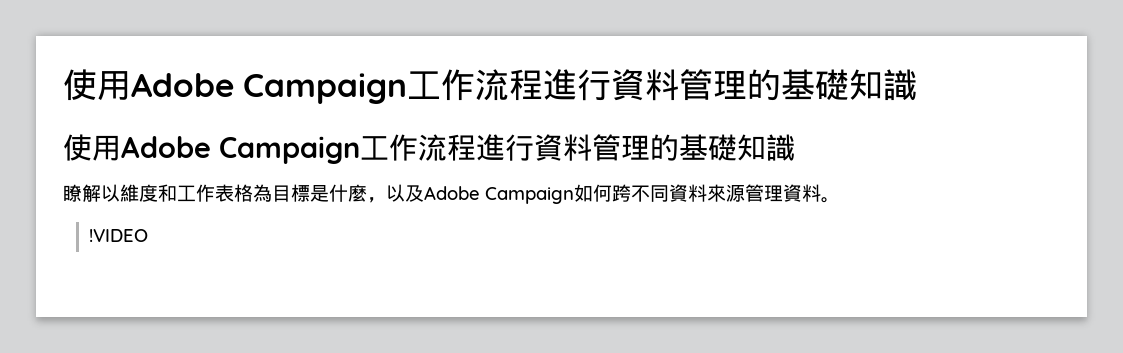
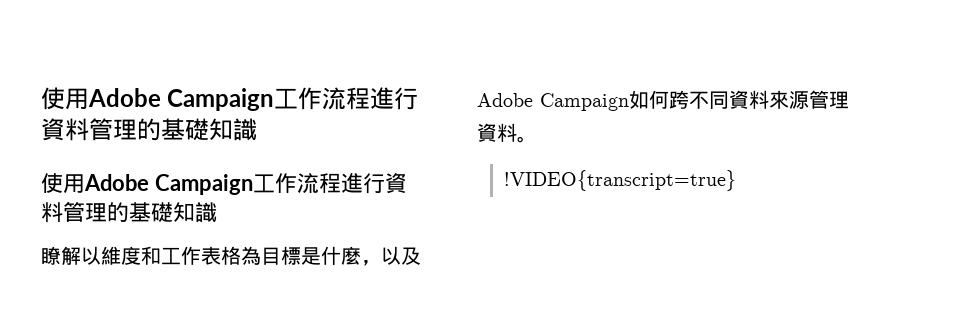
[89,229,149,242] !VIDEO -> [503,170,736,191] !VIDEO{transcript=true}

